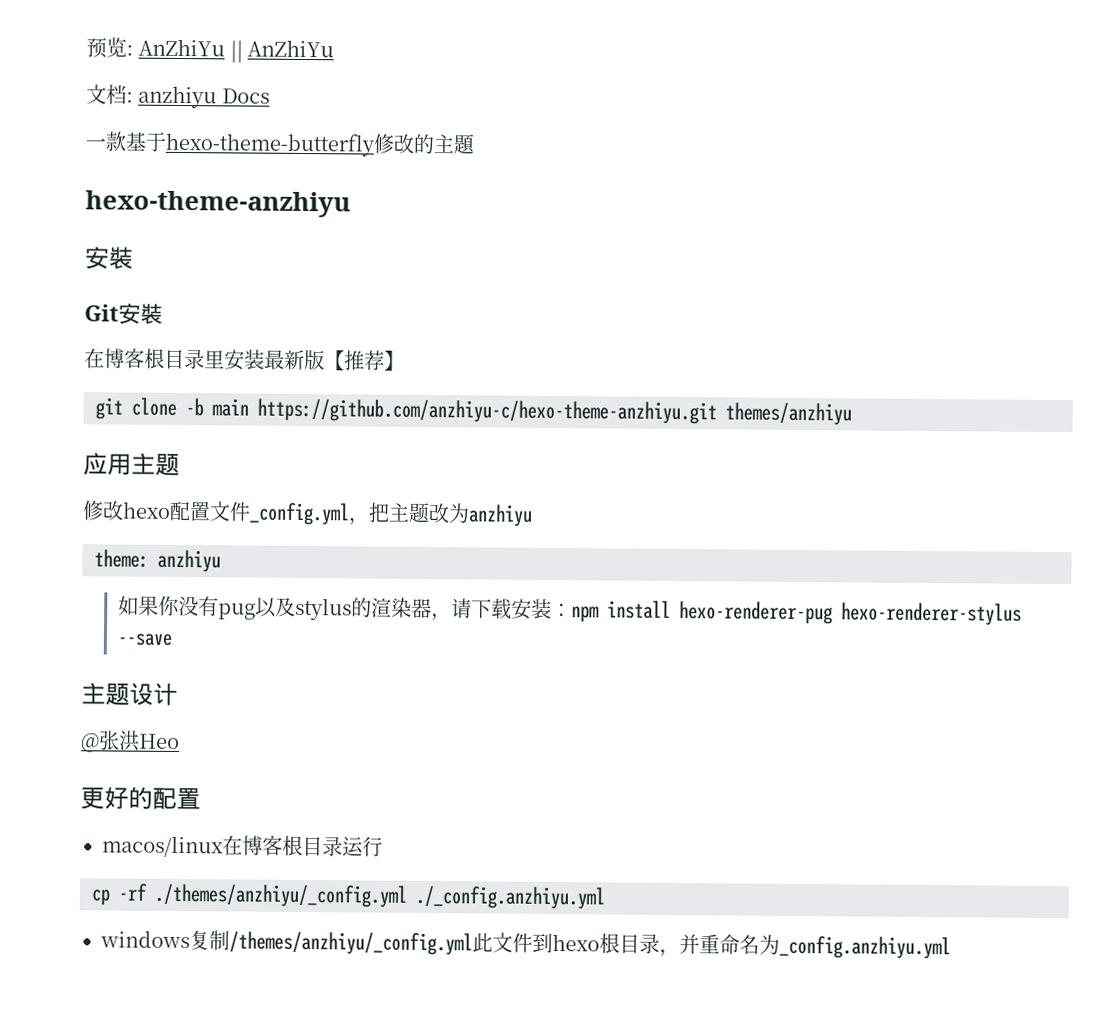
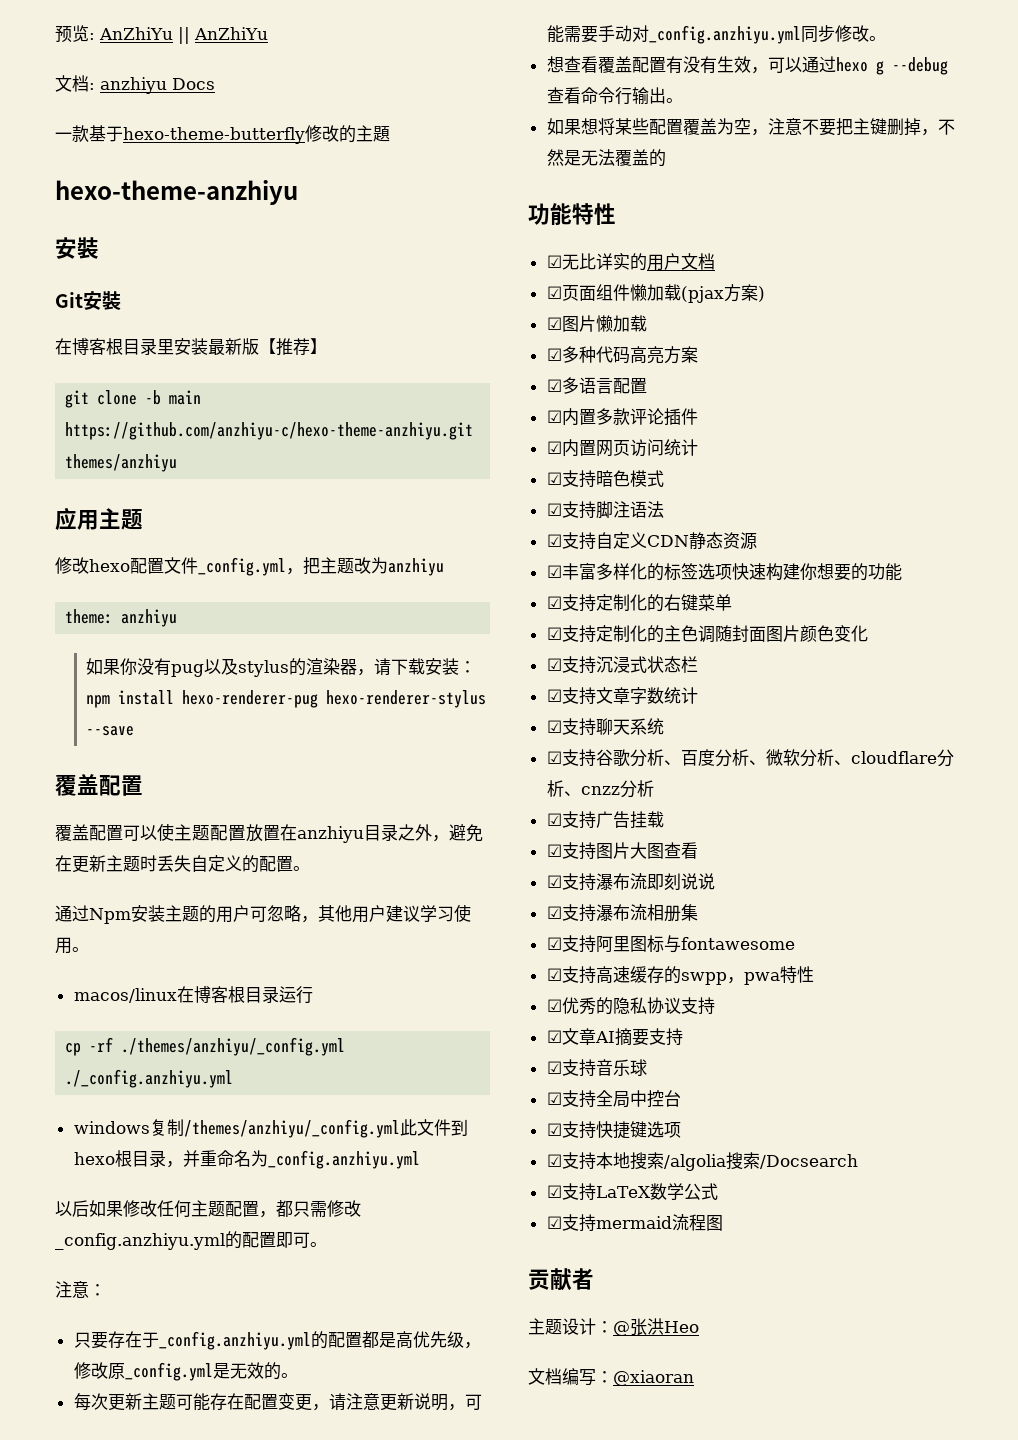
[81,682,178,706] [81,730,180,753] [80,786,201,810] 主题设计 // @张洪Heo // 更好的配置 -> [55,774,143,796] [55,823,483,843] [55,855,310,873] [55,904,471,924] [55,937,89,954] 覆盖配置 // 覆盖配置可以使主题配置放置在anzhiyu目录之外，避免在更新主题时丢失自定义的配置。 // 通过Npm安装主题的用户可忽略，其他用户建议学习使用。
(951, 947) none -> [55,1200,361,1218] [55,1231,327,1250] [55,1281,106,1298] [73,1331,481,1350] [73,1362,298,1381] [73,1393,482,1411] [546,25,886,44] [546,56,948,75] [546,87,683,105] [546,118,955,136] [546,149,666,167] [528,203,616,225] [546,253,715,271] [546,284,765,303] [546,315,647,332] [546,346,698,364] [546,377,647,394] [546,408,698,426] [546,439,698,457] [546,470,664,488] [546,501,664,519] [546,532,757,550] [546,563,902,581] [546,594,732,612] [546,625,868,643] [546,656,698,674] [546,687,698,705] [546,718,664,736] [546,749,954,767] [546,780,654,798] [546,811,664,829] [546,842,698,860] [546,873,715,891] [546,904,698,922] [546,935,795,953] [546,966,814,985] [546,997,715,1015] [546,1028,683,1046] [546,1059,647,1077] [546,1090,681,1108] [546,1121,681,1139] [546,1152,858,1171] [546,1183,718,1201] [546,1214,723,1232] [528,1268,594,1291] [528,1318,699,1336] [528,1368,694,1386] // 以后如果修改任何主题配置，都只需修改_config.anzhiyu.yml的配置即可。 // 注意： // 只要存在于_config.anzhiyu.yml的配置都是高优先级，修改原_config.yml是无效的。 // 每次更新主题可能存在配置变更，请注意更新说明，可能需要手动对_config.anzhiyu.yml同步修改。 // 想查看覆盖配置有没有生效，可以通过hexo g --debug查看命令行输出。 // 如果想将某些配置覆盖为空，注意不要把主键删掉，不然是无法覆盖的 // 功能特性 // ☑无比详实的用户文档 // ☑页面组件懒加载(pjax方案) // ☑图片懒加载 // ☑多种代码高亮方案 // ☑多语言配置 // ☑内置多款评论插件 // ☑内置网页访问统计 // ☑支持暗色模式 // ☑支持脚注语法 // ☑支持自定义CDN静态资源 // ☑丰富多样化的标签选项快速构建你想要的功能 // ☑支持定制化的右键菜单 // ☑支持定制化的主色调随封面图片颜色变化 // ☑支持沉浸式状态栏 // ☑支持文章字数统计 // ☑支持聊天系统 // ☑支持谷歌分析、百度分析、微软分析、cloudflare分析、cnzz分析 // ☑支持广告挂载 // ☑支持图片大图查看 // ☑支持瀑布流即刻说说 // ☑支持瀑布流相册集 // ☑支持阿里图标与fontawesome // ☑支持高速缓存的swpp，pwa特性 // ☑优秀的隐私协议支持 // ☑文章AI摘要支持 // ☑支持音乐球 // ☑支持全局中控台 // ☑支持快捷键选项 // ☑支持本地搜索/algolia搜索/Docsearch // ☑支持LaTeX数学公式 // ☑支持mermaid流程图 // 贡献者 // 主题设计：@张洪Heo // 文档编写：@xiaoran

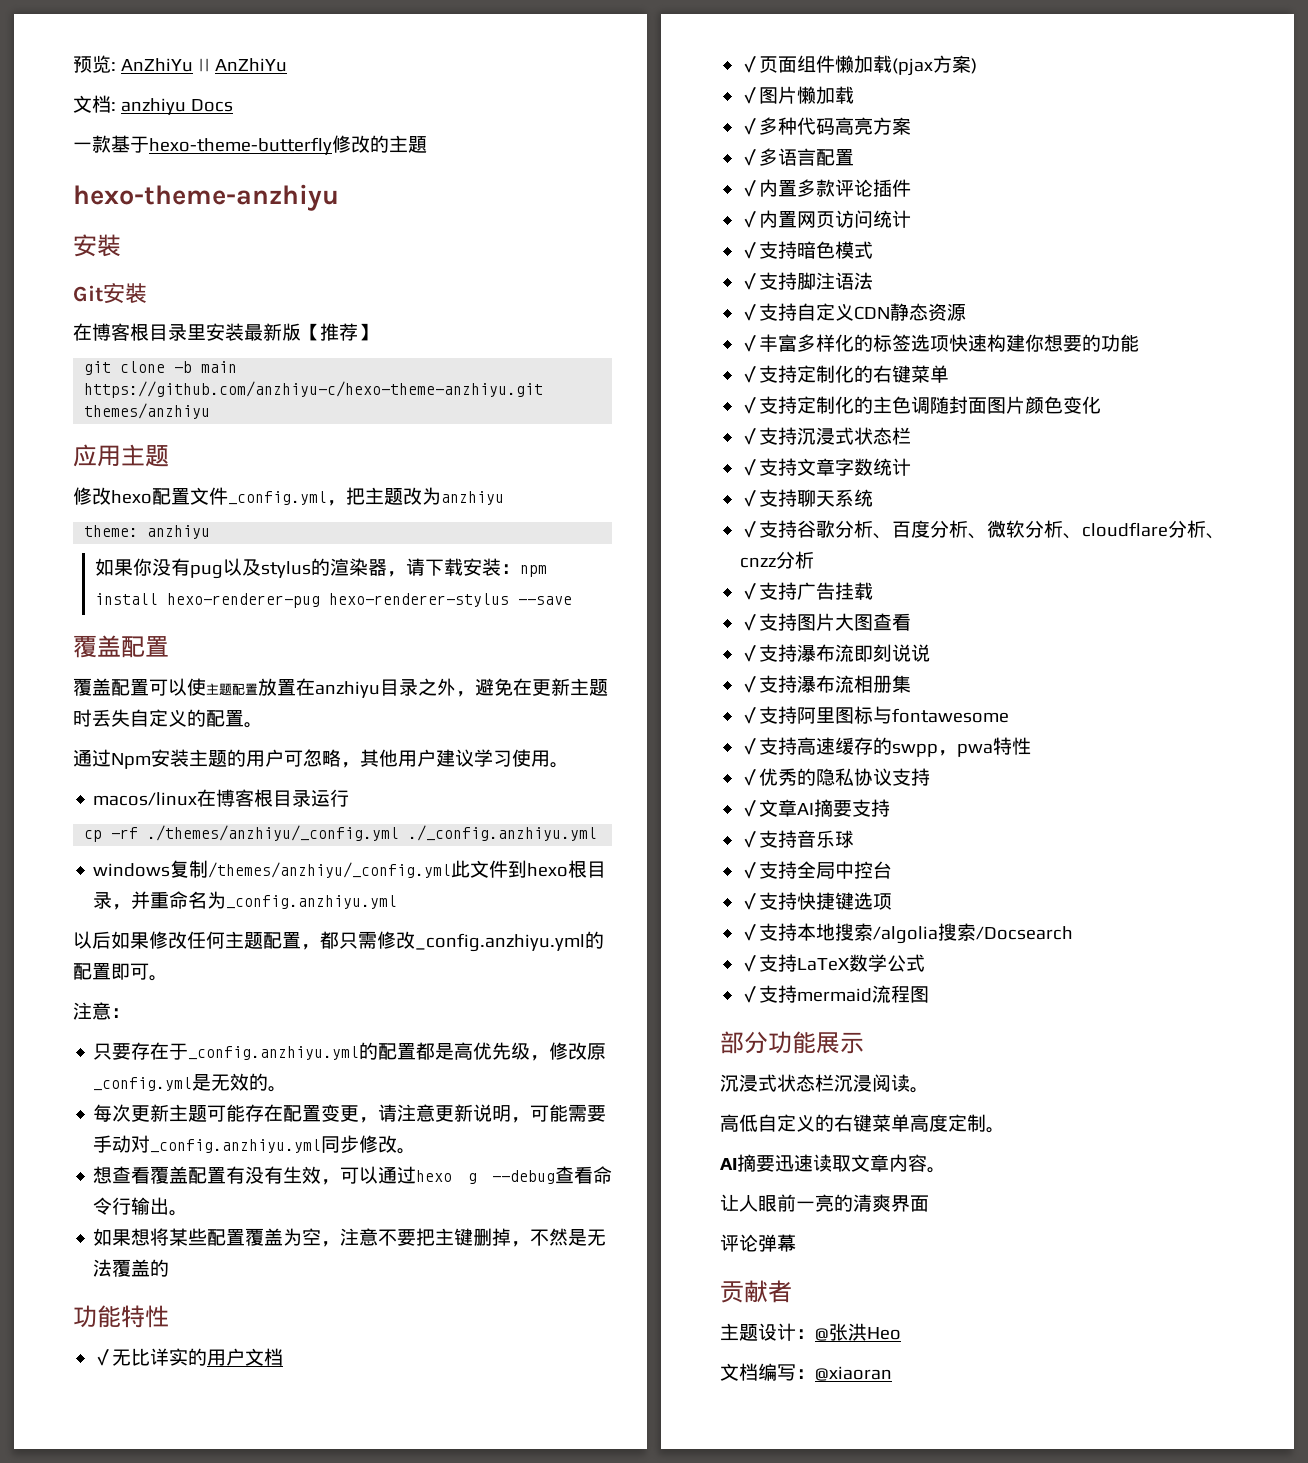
[546,255,562,268] ☑ -> [93,1349,113,1366] ✓
[546,286,562,299] ☑ -> [740,56,760,73] ✓
[546,317,562,330] ☑ -> [740,87,760,104] ✓
[546,348,562,361] ☑ -> [740,118,760,135] ✓
[546,379,562,392] ☑ -> [740,149,760,166] ✓
[546,410,562,423] ☑ -> [740,180,760,197] ✓
[546,441,562,454] ☑ -> [740,211,760,228] ✓
[546,472,562,485] ☑ -> [740,242,760,259] ✓
[546,503,562,516] ☑ -> [740,273,760,290] ✓
[546,534,562,547] ☑ -> [740,304,760,321] ✓
[546,565,562,578] ☑ -> [740,335,760,352] ✓
[546,596,562,609] ☑ -> [740,366,760,383] ✓
[546,627,562,640] ☑ -> [740,397,760,414] ✓
[546,658,562,671] ☑ -> [740,428,760,445] ✓
[546,689,562,702] ☑ -> [740,459,760,476] ✓
[546,720,562,733] ☑ -> [740,490,760,507] ✓
[546,751,562,764] ☑ -> [740,521,760,538] ✓
[546,813,562,826] ☑ -> [740,583,760,600] ✓
[546,844,562,857] ☑ -> [740,614,760,631] ✓
[546,875,562,888] ☑ -> [740,645,760,662] ✓
[546,906,562,919] ☑ -> [740,676,760,693] ✓
[546,937,562,950] ☑ -> [740,707,760,724] ✓
[546,968,562,981] ☑ -> [740,738,760,755] ✓
[546,999,562,1012] ☑ -> [740,769,760,786] ✓
[546,1030,562,1043] ☑ -> [740,800,760,817] ✓
[546,1061,562,1074] ☑ -> [740,831,760,848] ✓
[546,1092,562,1105] ☑ -> [740,862,760,879] ✓
[546,1123,562,1136] ☑ -> [740,893,760,910] ✓
[546,1154,562,1167] ☑ -> [740,924,760,941] ✓
[546,1185,562,1198] ☑ -> [740,955,760,972] ✓
[546,1216,562,1229] ☑ -> [740,986,760,1003] ✓
(723, 1223) none -> [720,1031,864,1054] [720,1074,929,1093] [720,1114,1005,1133] [720,1154,946,1173] [720,1194,929,1212] [720,1234,796,1252] // 部分功能展示 // 沉浸式状态栏沉浸阅读。 // 高低自定义的右键菜单高度定制。 // AI摘要迅速读取文章内容。 // 让人眼前一亮的清爽界面 // 评论弹幕

